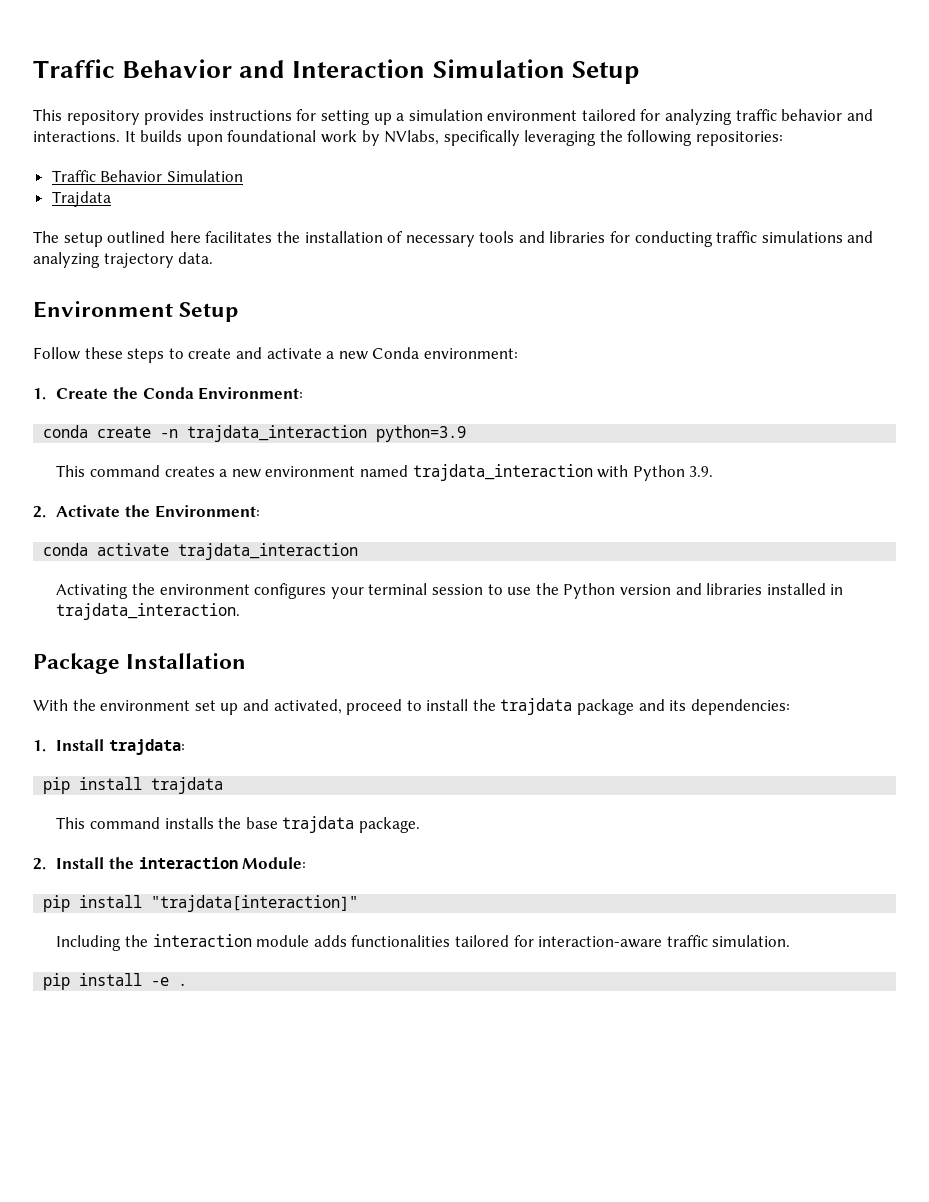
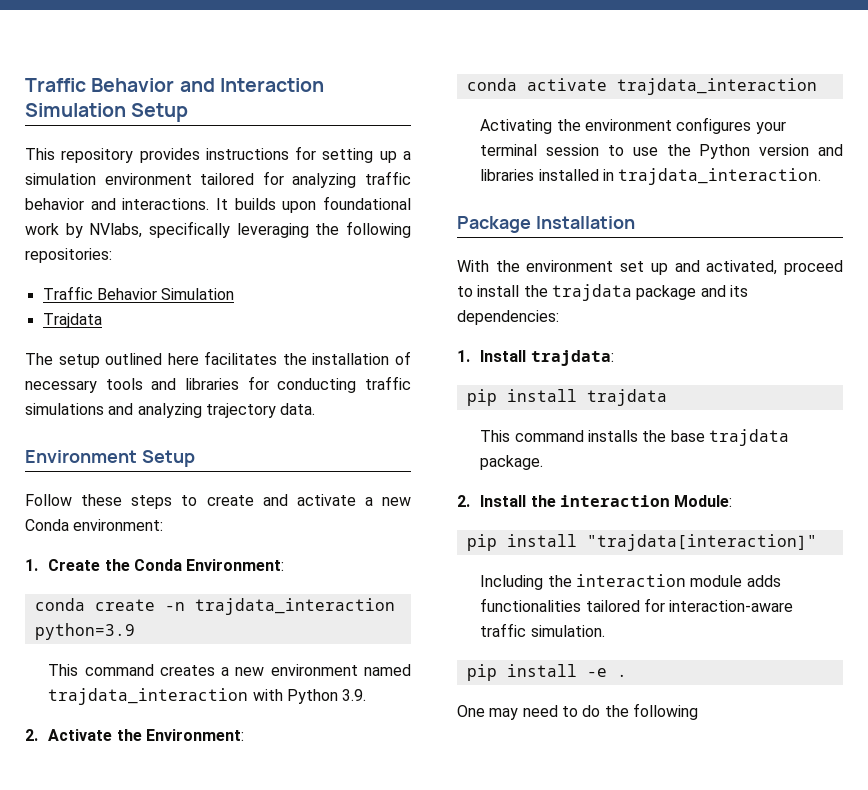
(188, 984) none -> [457,703,698,720] // One may need to do the following

